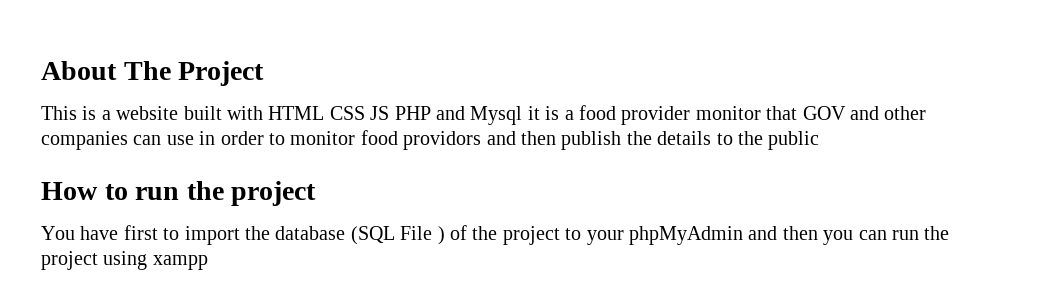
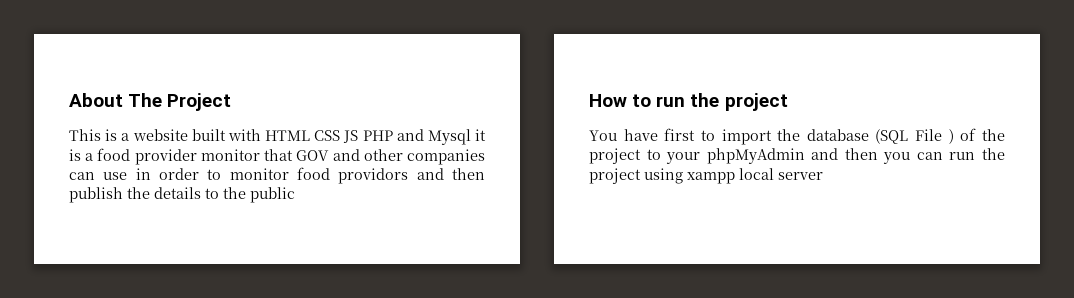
(208, 262) none -> [739,168,823,180] local server

